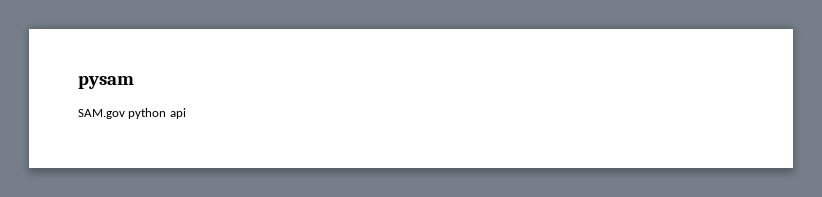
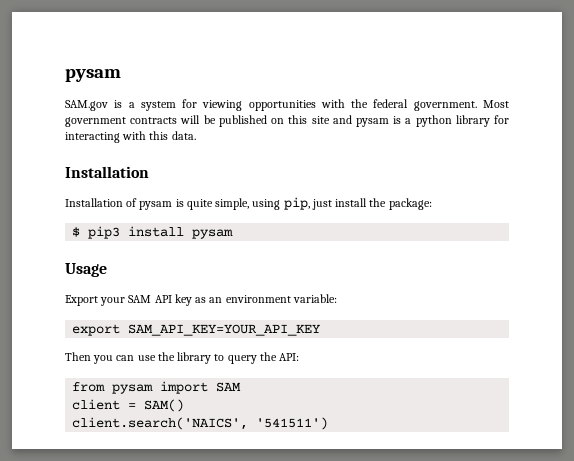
[128,108,186,119] python api -> [114,99,509,111] [65,115,510,127] [65,131,196,143] [65,166,149,178] [65,197,432,210] [72,226,234,239] [65,263,107,277] [65,294,337,306] [72,324,321,336] [65,352,300,364] [72,381,242,394] [72,399,185,412] [72,417,329,430] is a system for viewing opportunities with the federal government. Most government contracts will be published on this site and pysam is a python library for interacting with this data. // Installation // Installation of pysam is quite simple, using pip, just install the package: // $ pip3 install pysam // Usage // Export your SAM API key as an environment variable: // export SAM_API_KEY=YOUR_API_KEY // Then you can use the library to query the API: // from pysam import SAM // client = SAM() // client.search('NAICS', '541511')

